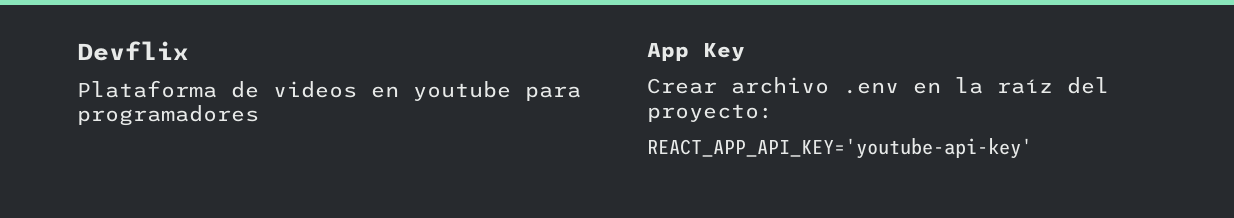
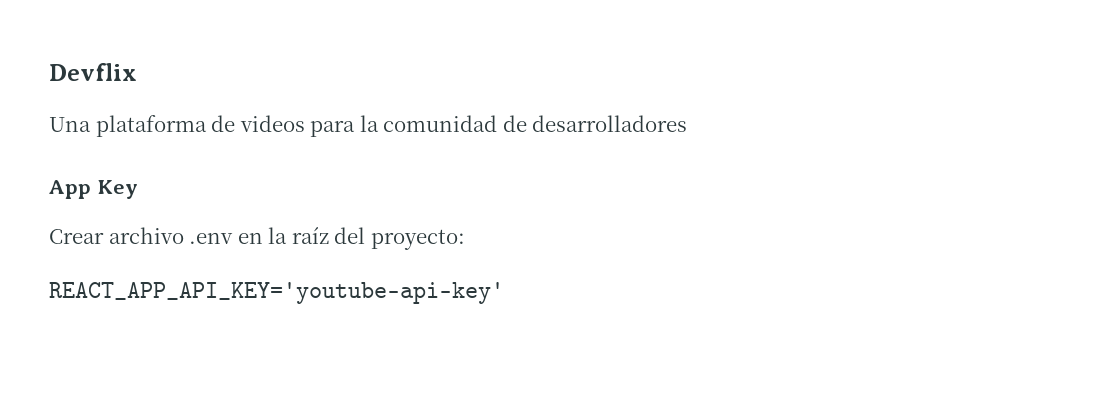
[77,80,581,101] [77,105,259,126] Plataforma de videos en youtube para programadores -> [49,115,688,137] Una plataforma de videos para la comunidad de desarrolladores

